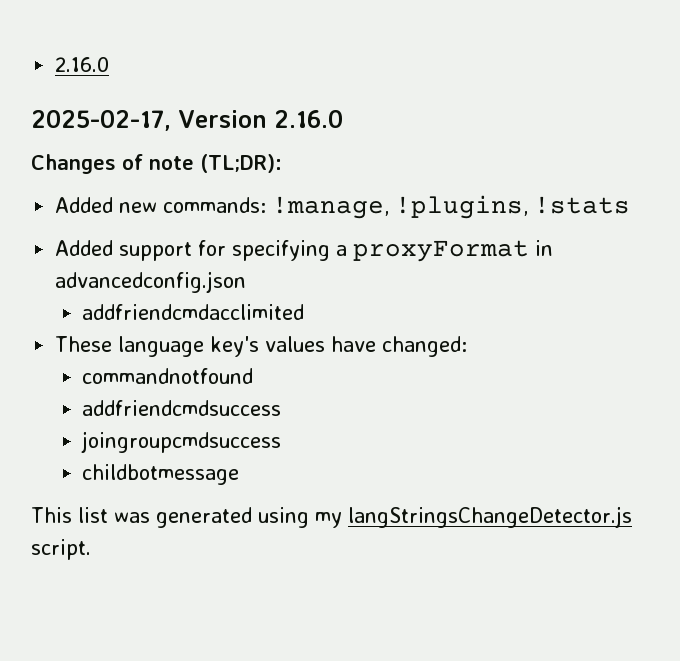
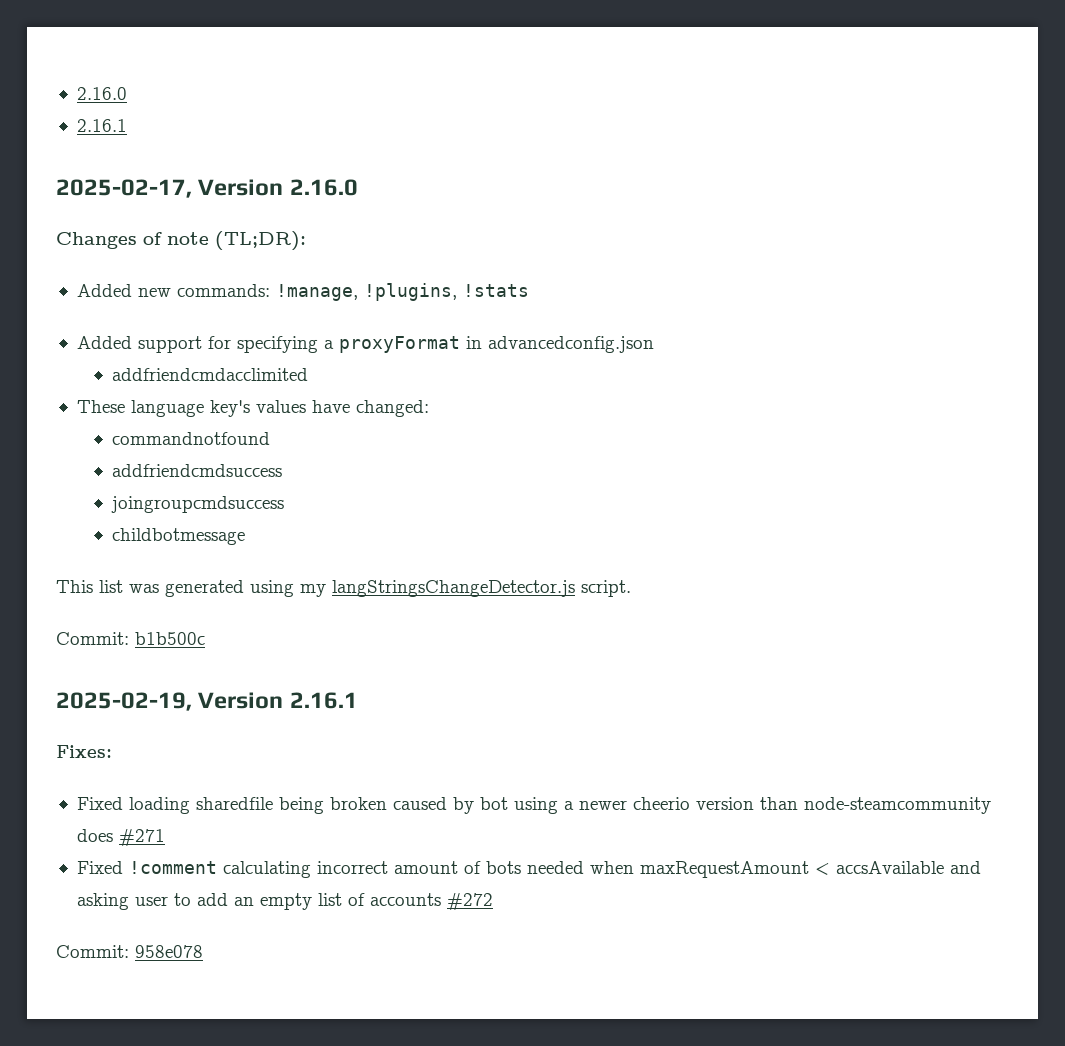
[55,57,110,72] 2.16.0 -> [76,87,127,100] [76,119,127,132] 2.16.0 // 2.16.1
(91, 549) none -> [56,632,205,645] [56,692,358,711] [56,745,112,758] [76,797,991,814] [76,829,165,846] [76,861,981,878] [76,893,493,910] [56,945,203,958] // Commit: b1b500c // 2025-02-19, Version 2.16.1 // Fixes: // Fixed loading sharedfile being broken caused by bot using a newer cheerio version than node-steamcommunity does #271 // Fixed !comment calculating incorrect amount of bots needed when maxRequestAmount < accsAvailable and asking user to add an empty list of accounts #272 // Commit: 958e078

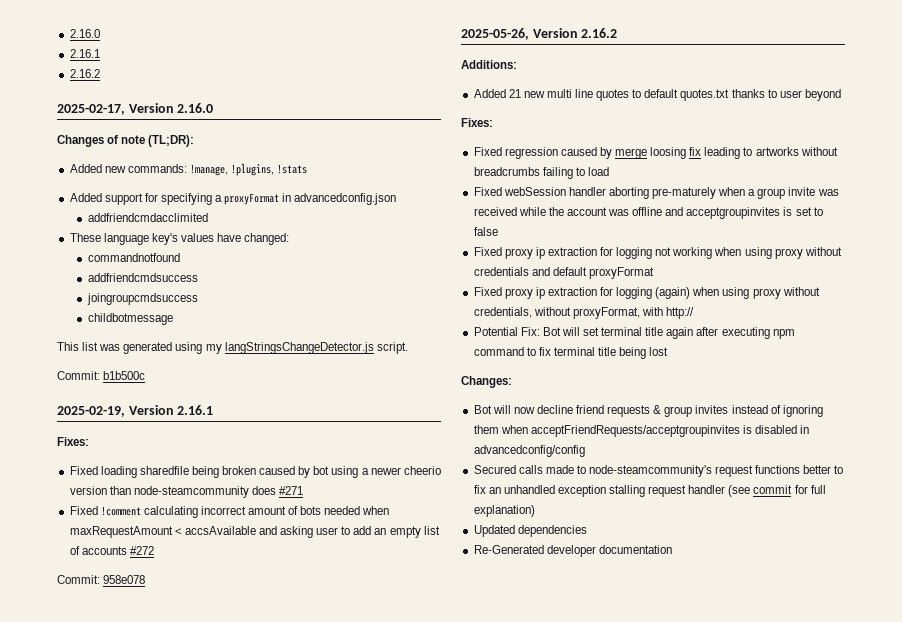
(127, 125) none -> [69,69,100,78] // 2.16.2
(203, 951) none -> [461,28,618,40] [461,60,517,69] [473,89,841,101] [461,118,493,127] [473,147,838,159] [473,167,609,179] [473,187,839,199] [473,207,823,219] [473,227,498,236] [473,247,842,259] [473,267,654,279] [473,287,820,299] [473,307,695,319] [473,327,795,339] [473,347,669,359] [461,376,512,388] [473,405,823,417] [473,425,810,437] [473,445,585,457] [473,465,844,477] [473,485,826,497] [473,505,535,517] [473,525,587,537] [473,545,672,557] // 2025-05-26, Version 2.16.2 // Additions: // Added 21 new multi line quotes to default quotes.txt thanks to user beyond // Fixes: // Fixed regression caused by merge loosing fix leading to artworks without breadcrumbs failing to load // Fixed webSession handler aborting pre-maturely when a group invite was received while the account was offline and acceptgroupinvites is set to false // Fixed proxy ip extraction for logging not working when using proxy without credentials and default proxyFormat // Fixed proxy ip extraction for logging (again) when using proxy without credentials, without proxyFormat, with http:// // Potential Fix: Bot will set terminal title again after executing npm command to fix terminal title being lost // Changes: // Bot will now decline friend requests & group invites instead of ignoring them when acceptFriendRequests/acceptgroupinvites is disabled in advancedconfig/config // Secured calls made to node-steamcommunity's request functions better to fix an unhandled exception stalling request handler (see commit for full explanation) // Updated dependencies // Re-Generated developer documentation

